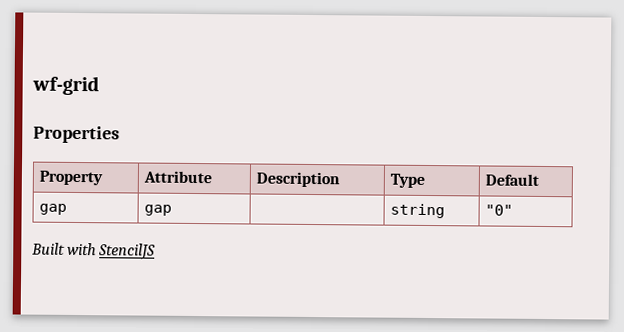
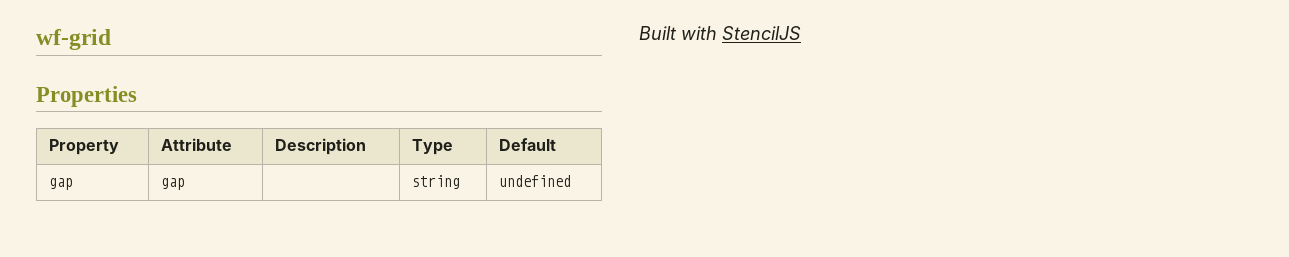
[484,204,513,216] "0" -> [498,175,571,187] undefined

